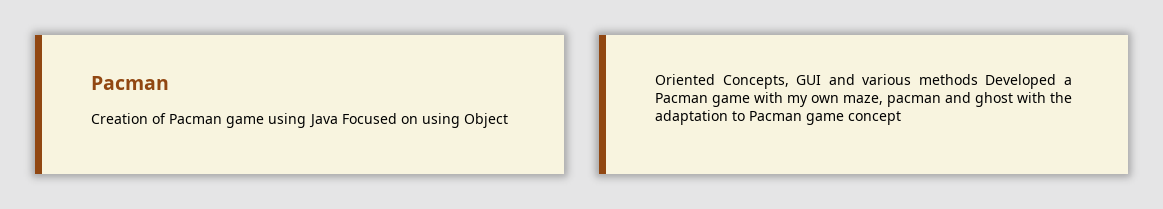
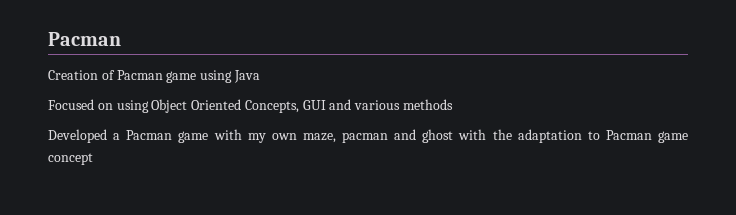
(338, 121) none -> (260, 76) //
(978, 79) none -> (454, 104) //

